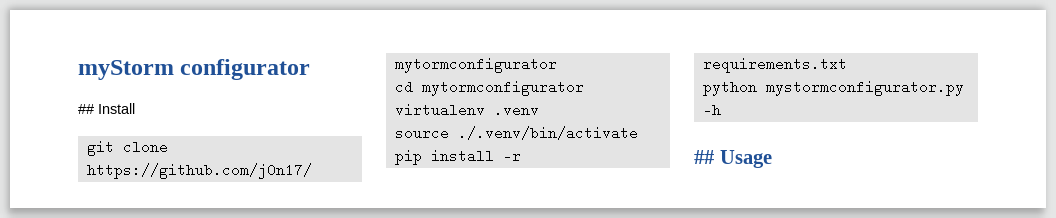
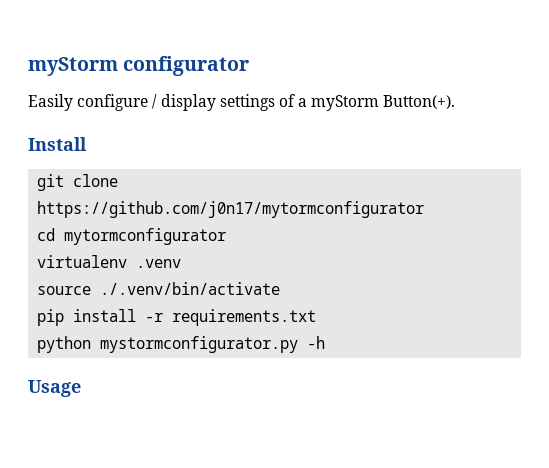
[78,104,94,114] ## -> [28,94,456,111] Easily configure / display settings of a myStorm Button(+). //
[694,150,714,164] ## -> (326, 342) none

